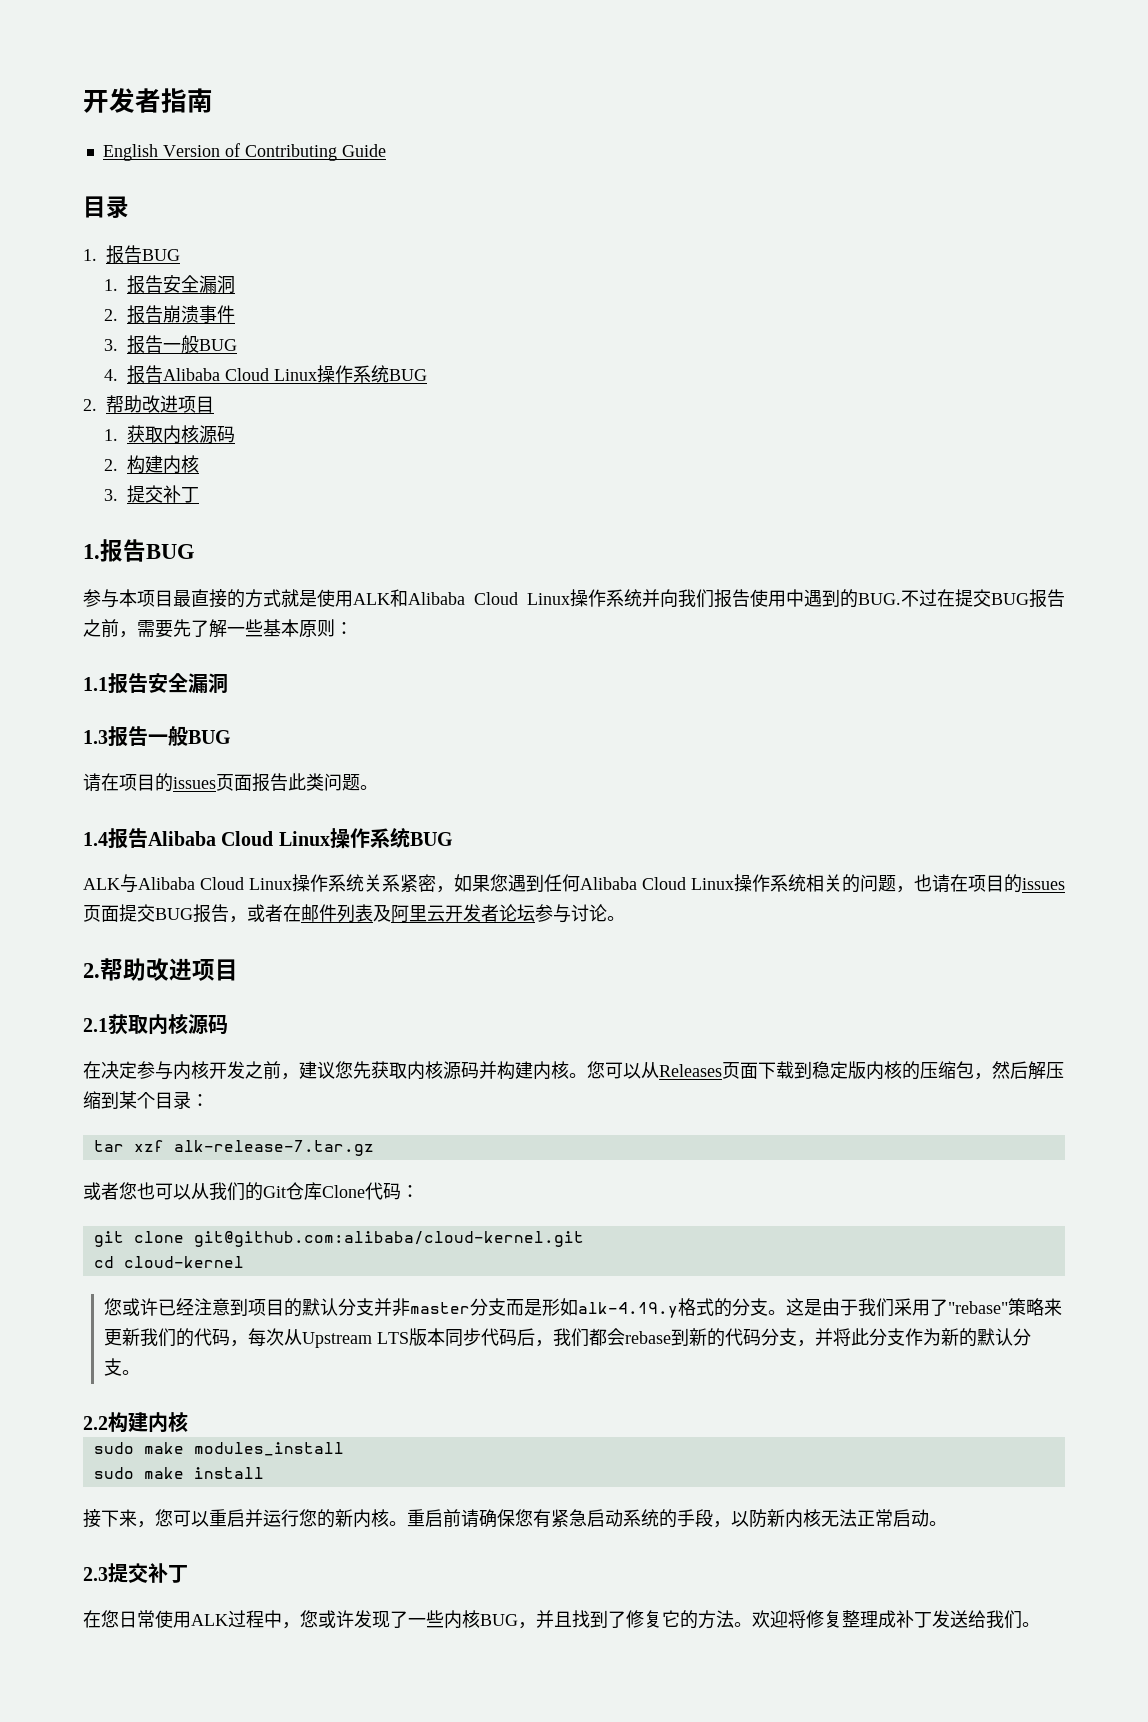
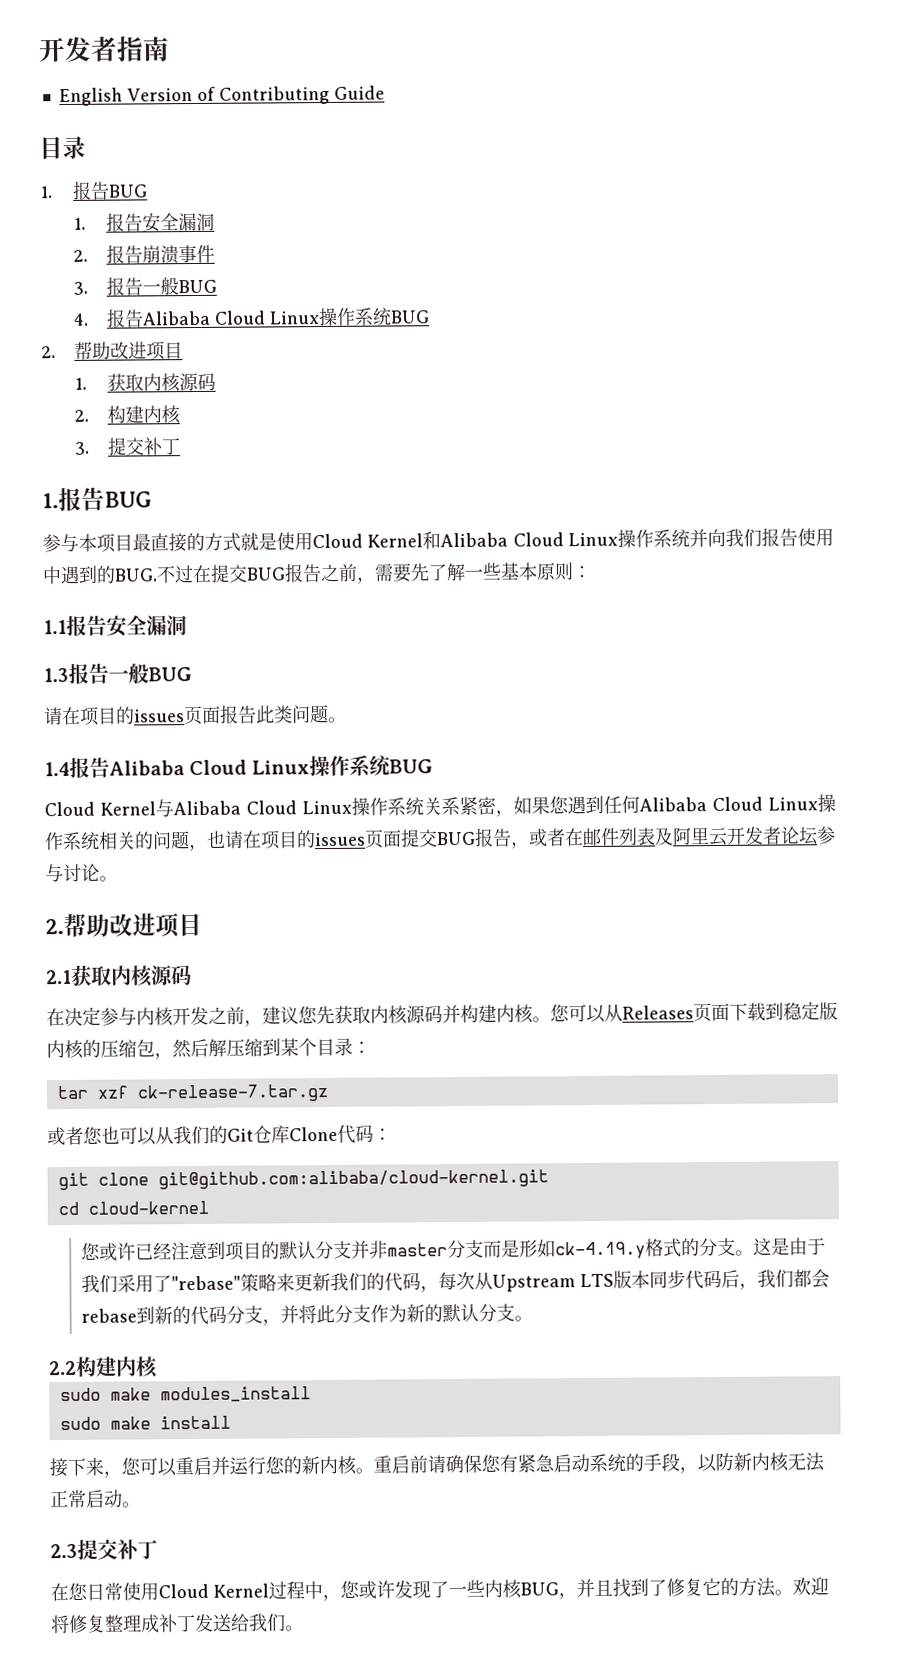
[353,593,390,605] ALK -> [312,533,424,549] Cloud Kernel
[83,878,120,890] ALK -> [44,801,156,817] Cloud Kernel
[173,1140,374,1156] alk-release-7.tar.gz -> [136,1084,329,1103] ck-release-7.tar.gz
[577,1302,678,1318] alk-4.19.y -> [555,1241,647,1260] ck-4.19.y
[191,1614,228,1626] ALK -> [158,1583,269,1599] Cloud Kernel

